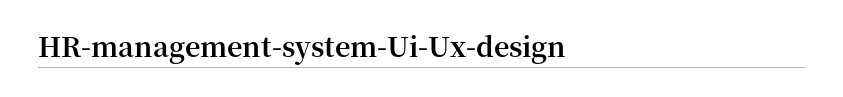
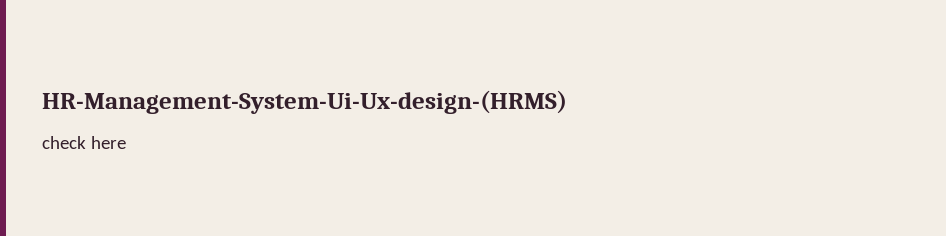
[38,34,566,65] HR-management-system-Ui-Ux-design -> [42,90,567,114] [42,136,126,149] HR-Management-System-Ui-Ux-design-(HRMS) // check here

